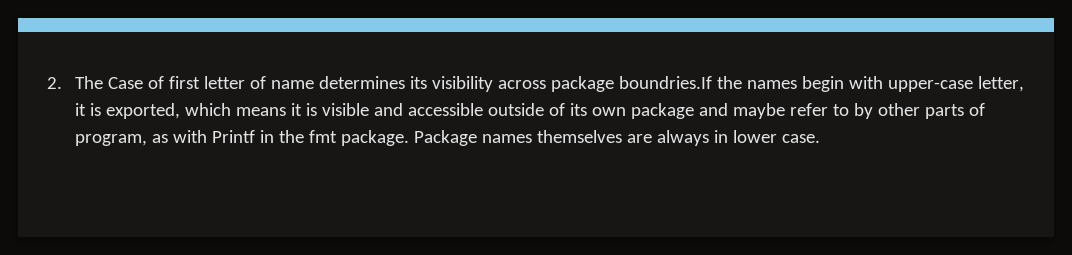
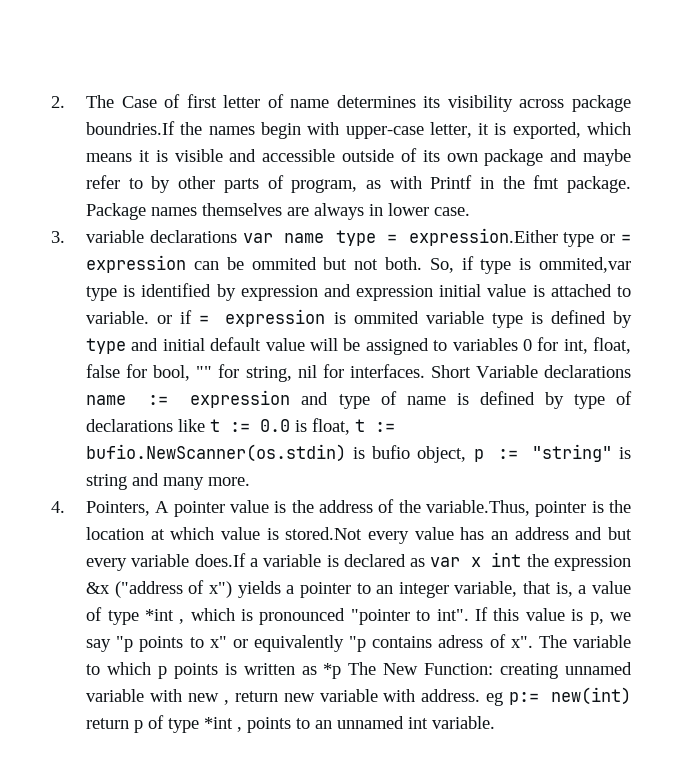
(820, 138) none -> [51,228,631,247] [86,255,631,274] [86,283,631,301] [86,309,632,328] [86,337,631,355] [86,364,631,382] [86,390,632,409] [86,418,396,435] [86,444,631,463] [86,473,251,490] [51,499,631,517] [86,527,632,544] [86,552,631,571] [86,580,631,598] [86,607,631,625] [86,634,631,652] [86,662,632,679] [86,687,631,706] [86,715,496,733] // 3. variable declarations var name type = expression.Either type or = expression can be ommited but not both. So, if type is ommited,var type is identified by expression and expression initial value is attached to variable. or if = expression is ommited variable type is defined by type and initial default value will be assigned to variables 0 for int, float, false for bool, "" for string, nil for interfaces. Short Variable declarations name := expression and type of name is defined by type of declarations like t := 0.0 is float, t := bufio.NewScanner(os.stdin) is bufio object, p := "string" is string and many more. // 4. Pointers, A pointer value is the address of the variable.Thus, pointer is the location at which value is stored.Not every value has an address and but every variable does.If a variable is declared as var x int the expression &x ("address of x") yields a pointer to an integer variable, that is, a value of type *int , which is pronounced "pointer to int". If this value is p, we say "p points to x" or equivalently "p contains adress of x". The variable to which p points is written as *p The New Function: creating unnamed variable with new , return new variable with address. eg p:= new(int) return p of type *int , points to an unnamed int variable.

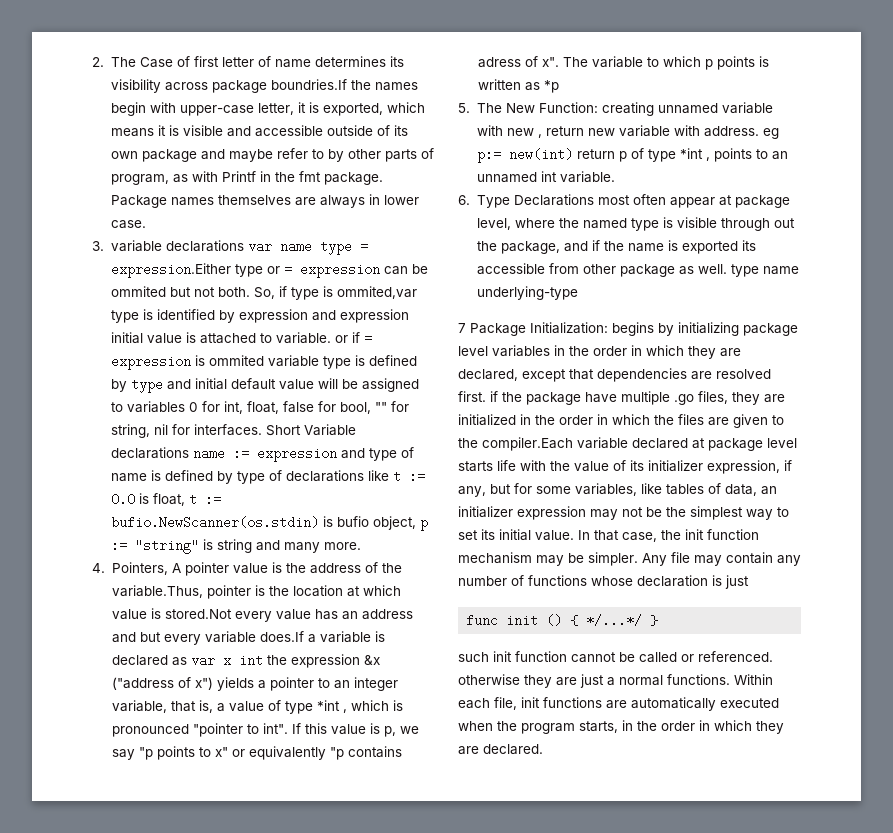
(342, 671) none -> [458,103,470,113] // 5.
(496, 722) none -> [458,194,791,208] [477,217,796,231] [477,240,757,254] [477,263,800,277] [477,286,579,300] [458,322,798,336] [458,345,741,359] [458,368,771,382] [458,391,785,405] [458,414,784,428] [458,437,797,451] [458,460,792,474] [458,483,777,497] [458,506,789,520] [458,529,759,542] [458,552,801,566] [458,575,749,589] [466,614,659,627] [458,651,773,663] [458,674,773,688] [458,697,779,711] [458,720,784,734] [458,744,543,755] // 6. Type Declarations most often appear at package level, where the named type is visible through out the package, and if the name is exported its accessible from other package as well. type name underlying-type // 7 Package Initialization: begins by initializing package level variables in the order in which they are declared, except that dependencies are resolved first. if the package have multiple .go files, they are initialized in the order in which the files are given to the compiler.Each variable declared at package level starts life with the value of its initializer expression, if any, but for some variables, like tables of data, an initializer expression may not be the simplest way to set its initial value. In that case, the init function mechanism may be simpler. Any file may contain any number of functions whose declaration is just // func init () { */...*/ } // such init function cannot be called or referenced. otherwise they are just a normal functions. Within each file, init functions are automatically executed when the program starts, in the order in which they are declared.

